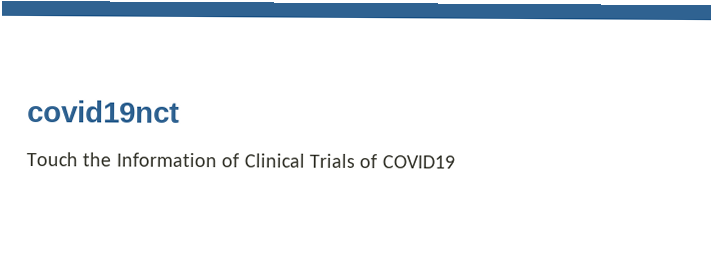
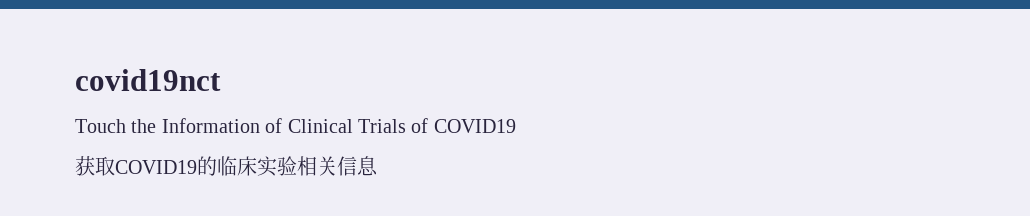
(455, 162) none -> [75,156,378,177] // 获取COVID19的临床实验相关信息

